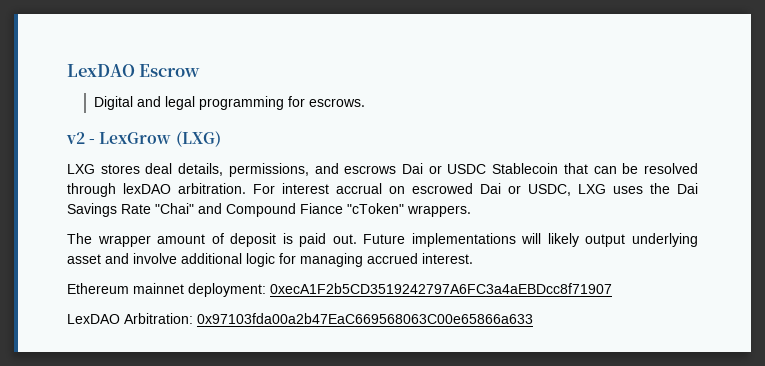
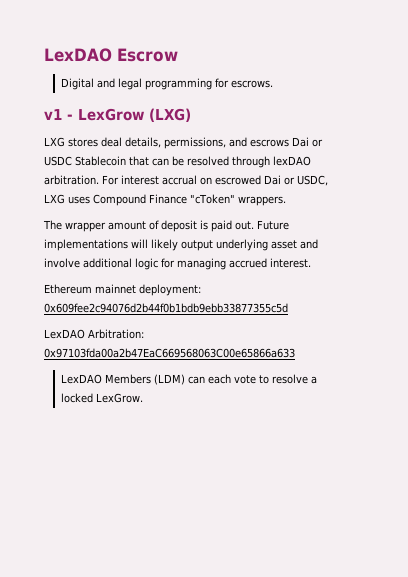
[66,132,85,144] v2 -> [44,109,62,120] v1
[650,183,698,194] [67,203,343,217] the Dai Savings Rate "Chai" and Compound Fiance -> [93,194,187,206] Compound Finance
[270,283,612,294] 0xecA1F2b5CD3519242797A6FC3a4aEBDcc8f71907 -> [44,303,288,313] 0x609fee2c94076d2b44f0b1bdb9ebb33877355c5d
(533, 318) none -> [60,374,317,385] [60,393,143,403] // LexDAO Members (LDM) can each vote to resolve a locked LexGrow.

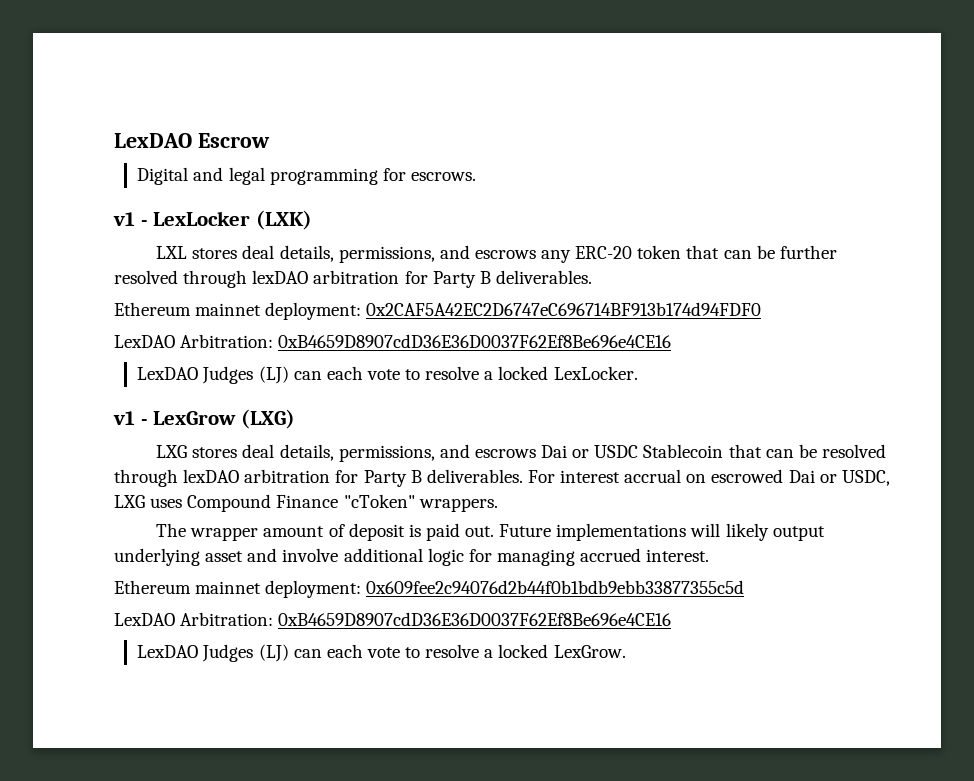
(273, 84) none -> [113,210,313,230] [156,245,837,263] [114,270,592,288] [114,302,762,320] [114,334,672,348] [137,366,638,384] // v1 - LexLocker (LXK) // LXL stores deal details, permissions, and escrows any ERC-20 token that can be further resolved through lexDAO arbitration for Party B deliverables. // Ethereum mainnet deployment: 0x2CAF5A42EC2D6747eC696714BF913b174d94FDF0 // LexDAO Arbitration: 0xB4659D8907cdD36E36D0037F62Ef8Be696e4CE16 // LexDAO Judges (LJ) can each vote to resolve a locked LexLocker.
[44,175,99,185] arbitration. -> [244,469,523,487] arbitration for Party B deliverables.
[44,348,295,358] [60,374,185,385] 0x97103fda00a2b47EaC669568063C00e65866a633 // LexDAO Members (LDM) -> [278,612,672,626] [137,644,289,662] 0xB4659D8907cdD36E36D0037F62Ef8Be696e4CE16 // LexDAO Judges (LJ)

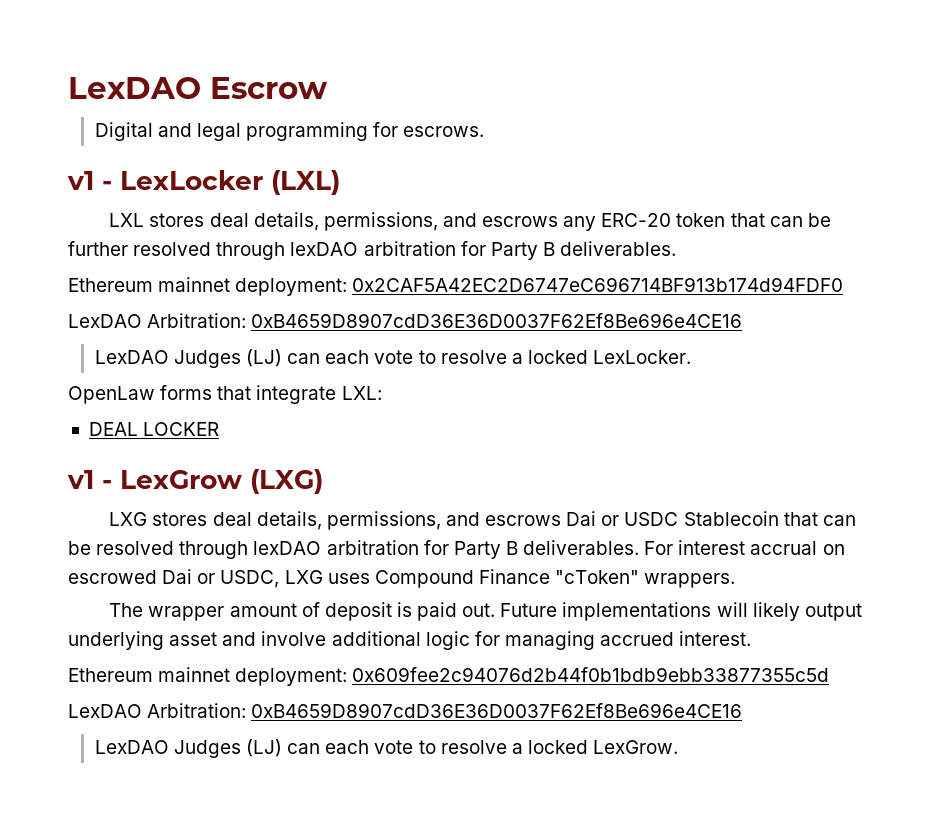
[256,210,313,230] (LXK) -> [271,170,340,195] (LXL)
(638, 373) none -> [68,385,382,404] [88,422,220,436] // OpenLaw forms that integrate LXL: // DEAL LOCKER

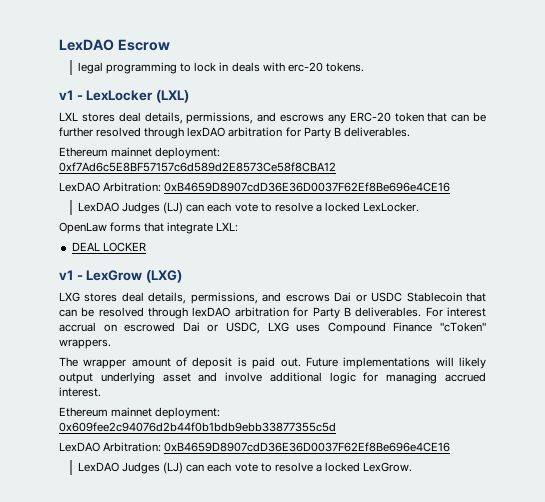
[94,122,485,141] Digital and legal programming for escrows. -> [78,62,364,74] legal programming to lock in deals with erc-20 tokens.
[352,277,844,292] 0x2CAF5A42EC2D6747eC696714BF913b174d94FDF0 -> [59,162,336,172] 0xf7Ad6c5E8BF57157c6d589d2E8573Ce58f8CBA12

